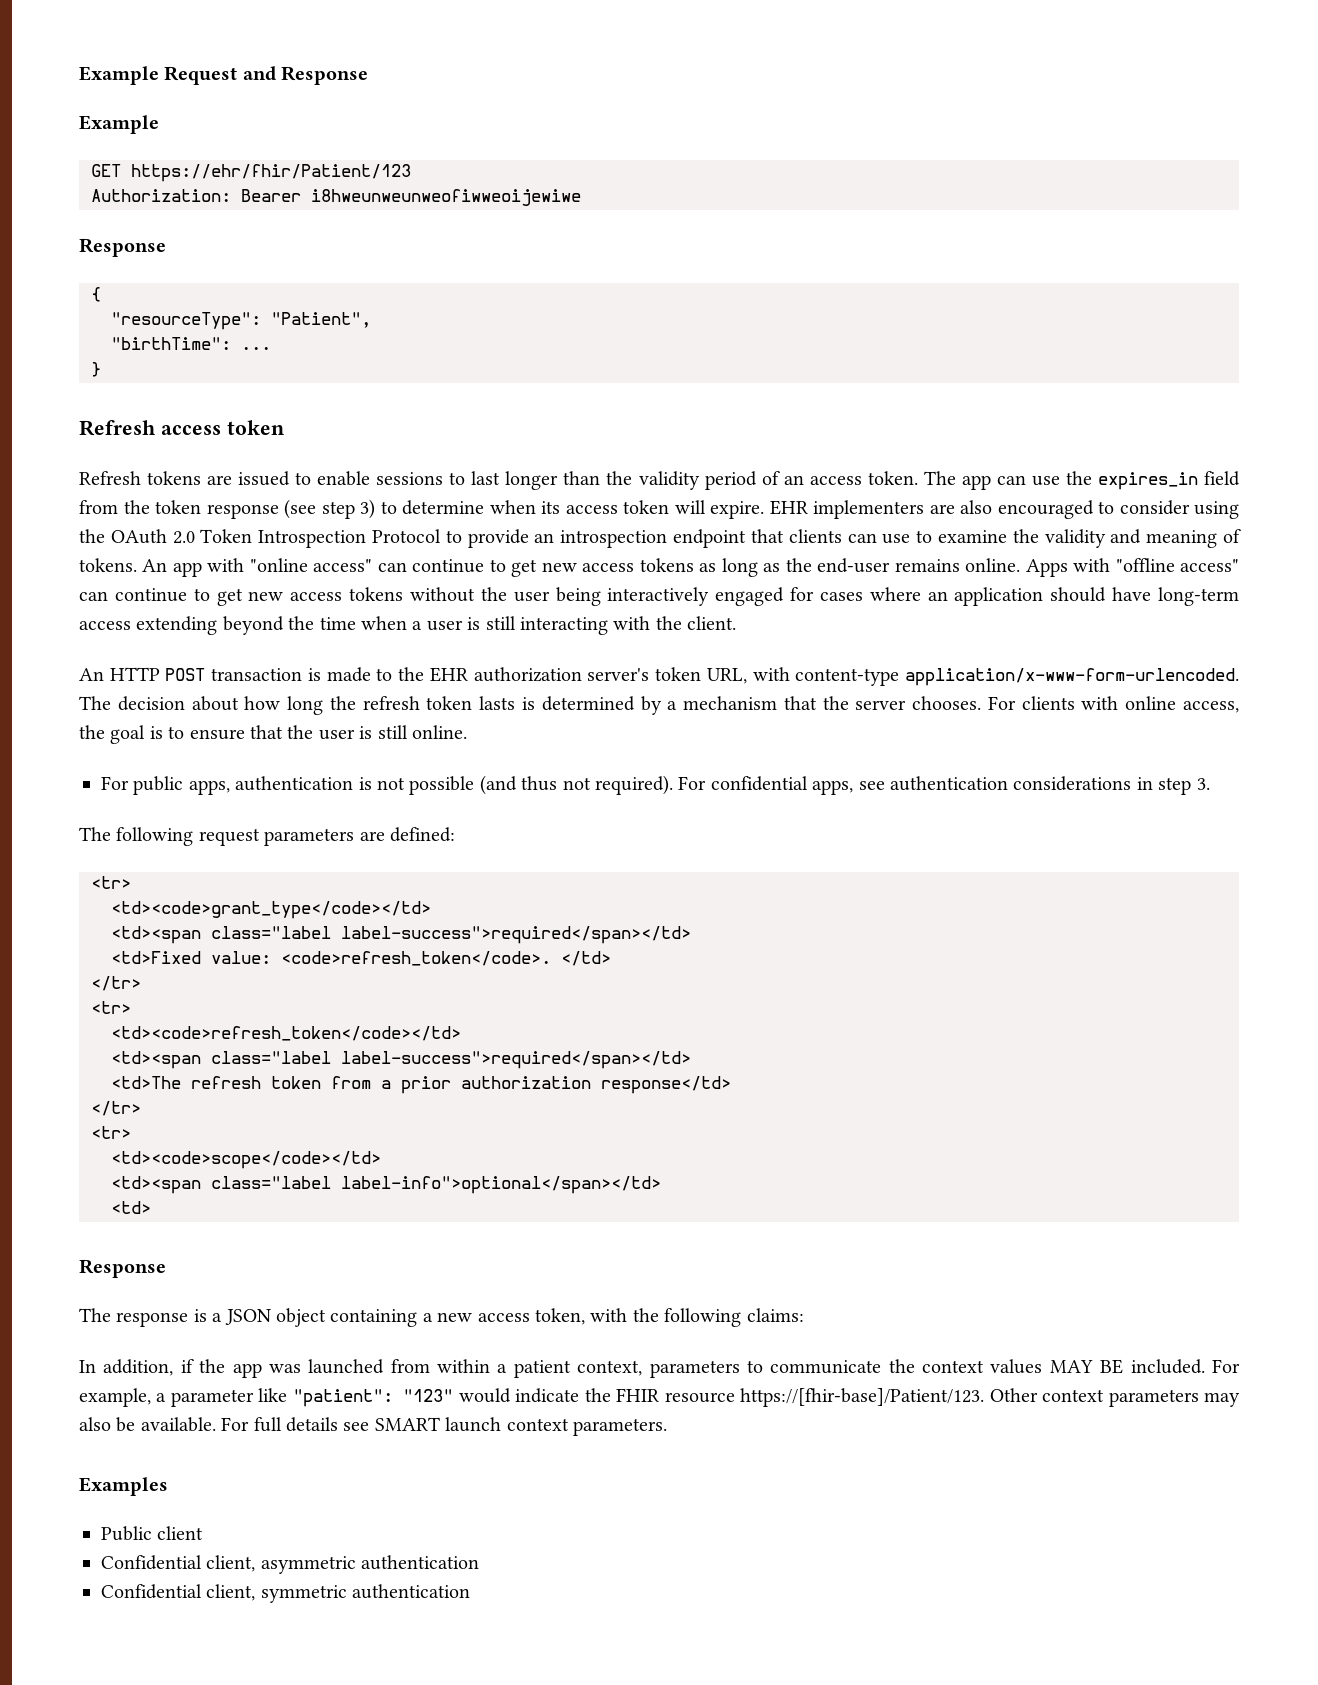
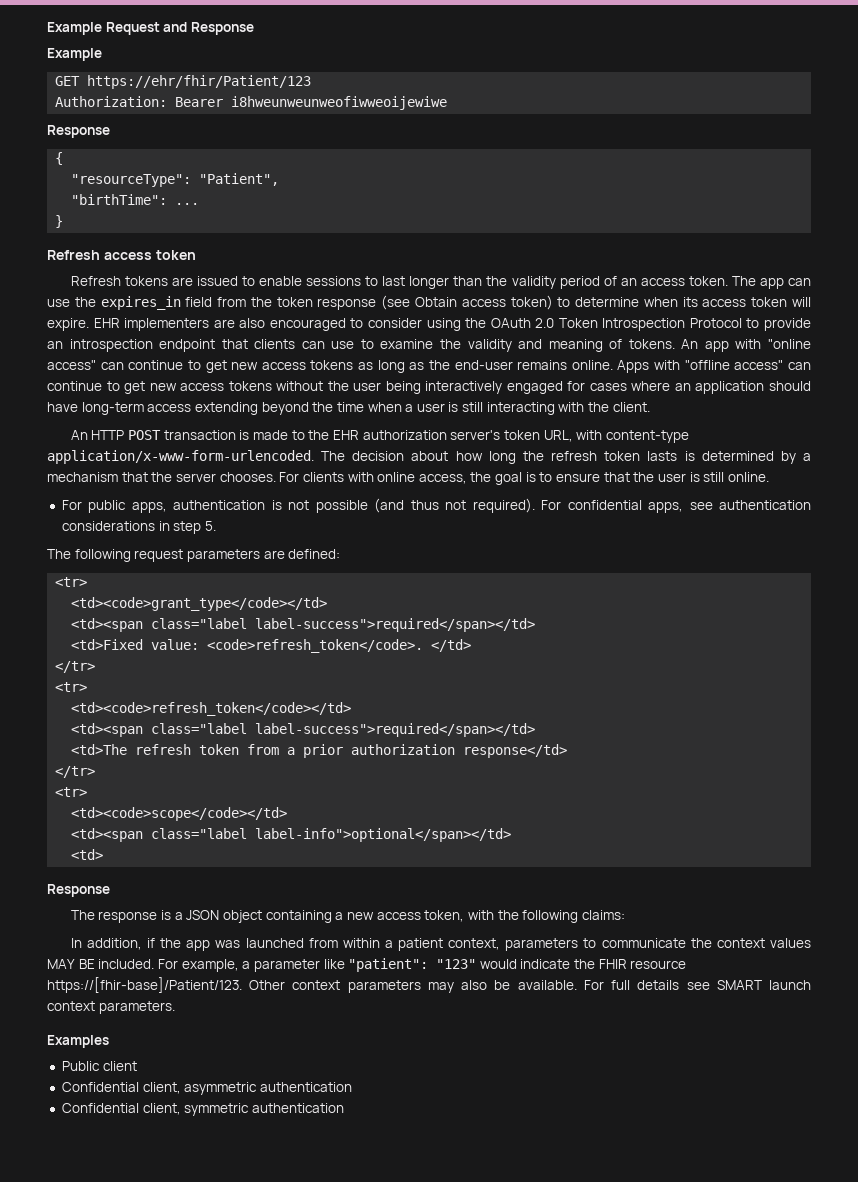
[321,499,375,519] step 3) -> [414,295,553,310] Obtain access token)
[1196,778,1210,790] 3. -> [204,521,216,531] 5.

